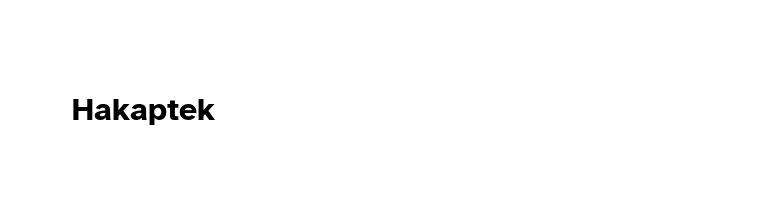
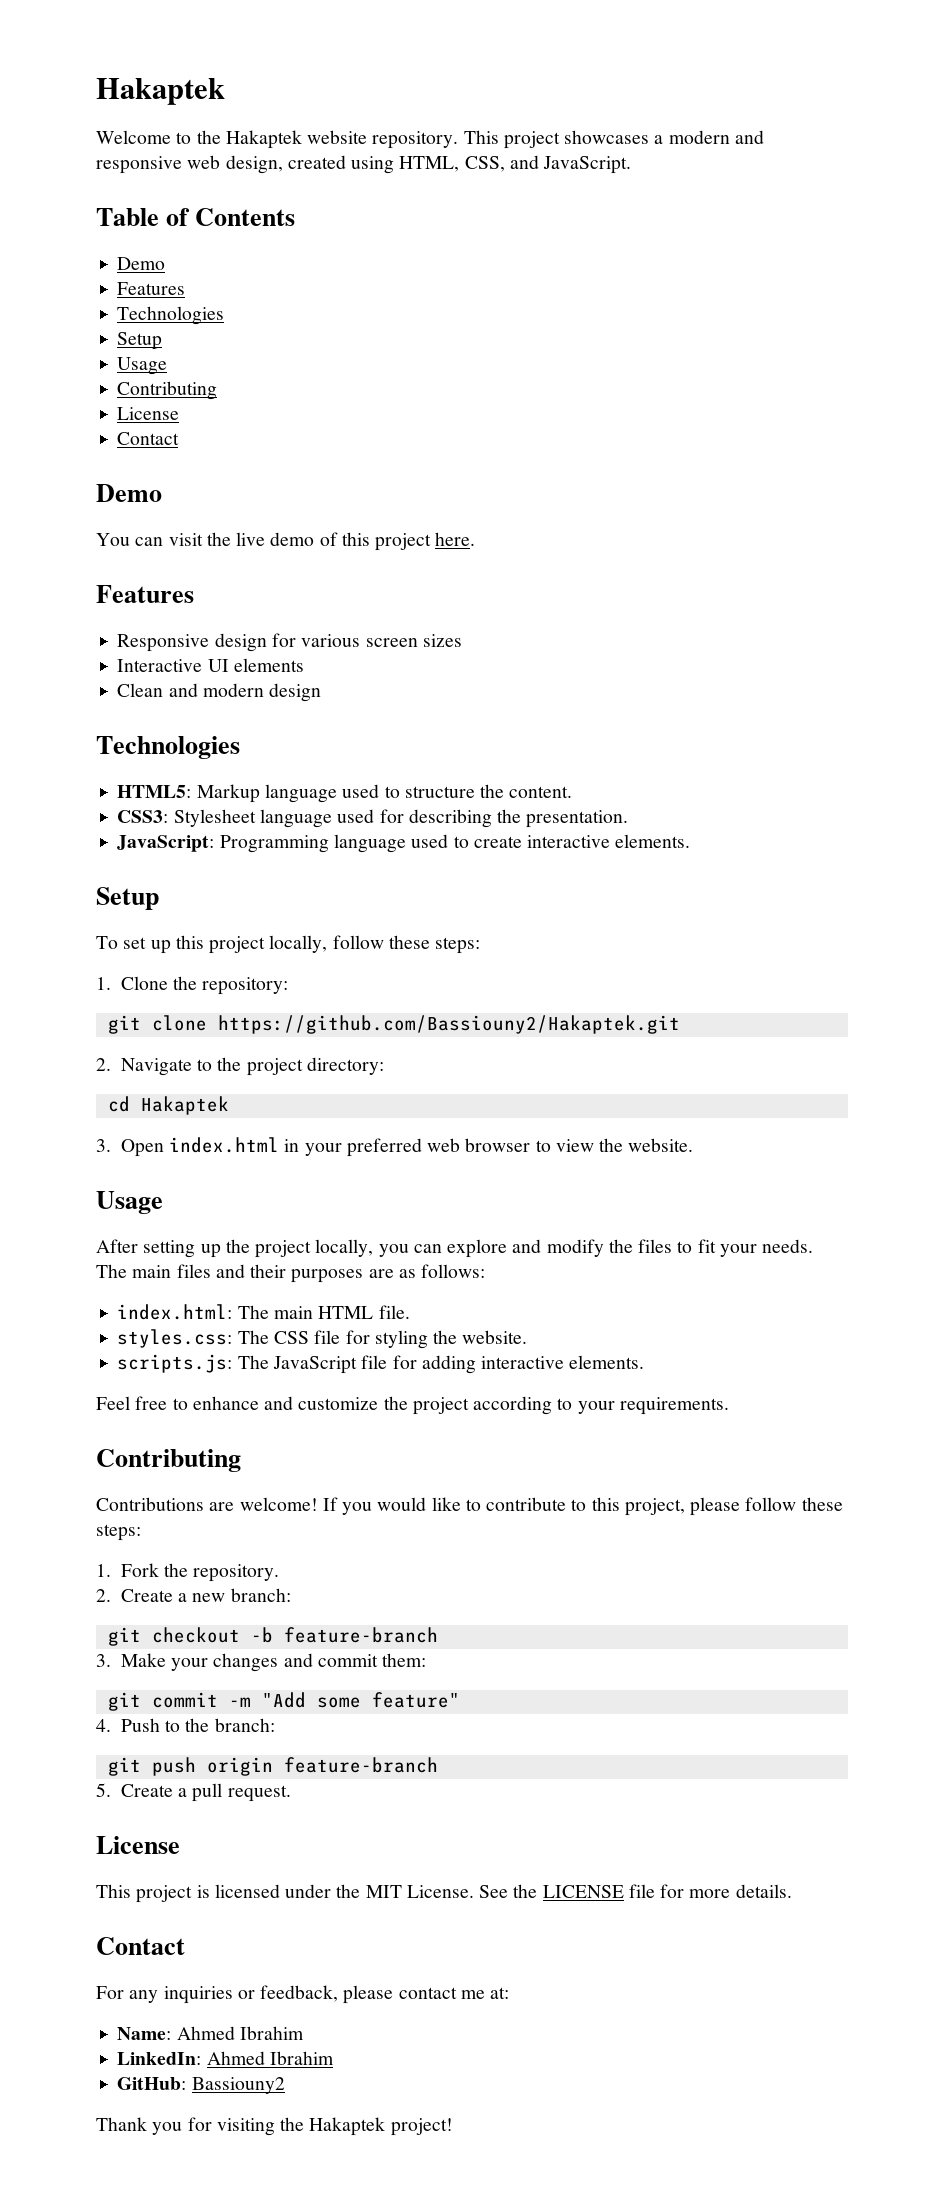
[72,99,216,125] Hakaptek -> [96,78,225,105] [96,130,764,149] [96,155,632,174] [96,208,296,226] [117,257,166,270] [117,282,186,295] [117,306,225,325] [117,332,163,350] [117,357,168,375] [117,381,218,400] [117,407,180,420] [117,432,180,445] [96,484,162,502] [96,532,476,551] [96,585,194,603] [117,633,462,652] [117,658,304,672] [117,683,322,702] [96,736,240,759] [117,784,573,803] [117,809,629,828] [117,834,691,853] [96,887,159,910] [96,935,481,954] [96,976,289,995] [107,1015,680,1034] [96,1057,384,1076] [107,1096,229,1115] [96,1137,694,1157] [96,1191,163,1214] [96,1239,814,1258] [96,1264,486,1283] [117,1304,410,1320] [117,1329,528,1349] [117,1354,645,1374] [96,1396,729,1415] [96,1449,241,1472] [96,1497,843,1516] [96,1524,141,1541] [96,1563,280,1582] [96,1588,291,1602] [107,1627,438,1646] [96,1653,427,1672] [107,1692,460,1711] [96,1718,275,1732] [107,1757,438,1776] [96,1783,291,1802] [96,1836,180,1854] [96,1884,792,1903] [96,1937,185,1955] [96,1985,510,2004] [117,2026,304,2040] [117,2051,334,2065] [117,2077,285,2094] [96,2117,453,2136] Hakaptek // Welcome to the Hakaptek website repository. This project showcases a modern and responsive web design, created using HTML, CSS, and JavaScript. // Table of Contents // Demo // Features // Technologies // Setup // Usage // Contributing // License // Contact // Demo // You can visit the live demo of this project here. // Features // Responsive design for various screen sizes // Interactive UI elements // Clean and modern design // Technologies // HTML5: Markup language used to structure the content. // CSS3: Stylesheet language used for describing the presentation. // JavaScript: Programming language used to create interactive elements. // Setup // To set up this project locally, follow these steps: // 1. Clone the repository: // git clone https://github.com/Bassiouny2/Hakaptek.git // 2. Navigate to the project directory: // cd Hakaptek // 3. Open index.html in your preferred web browser to view the website. // Usage // After setting up the project locally, you can explore and modify the files to fit your needs. The main files and their purposes are as follows: // index.html: The main HTML file. // styles.css: The CSS file for styling the website. // scripts.js: The JavaScript file for adding interactive elements. // Feel free to enhance and customize the project according to your requirements. // Contributing // Contributions are welcome! If you would like to contribute to this project, please follow these steps: // 1. Fork the repository. // 2. Create a new branch: // git checkout -b feature-branch // 3. Make your changes and commit them: // git commit -m "Add some feature" // 4. Push to the branch: // git push origin feature-branch // 5. Create a pull request. // License // This project is licensed under the MIT License. See the LICENSE file for more details. // Contact // For any inquiries or feedback, please contact me at: // Name: Ahmed Ibrahim // LinkedIn: Ahmed Ibrahim // GitHub: Bassiouny2 // Thank you for visiting the Hakaptek project!

